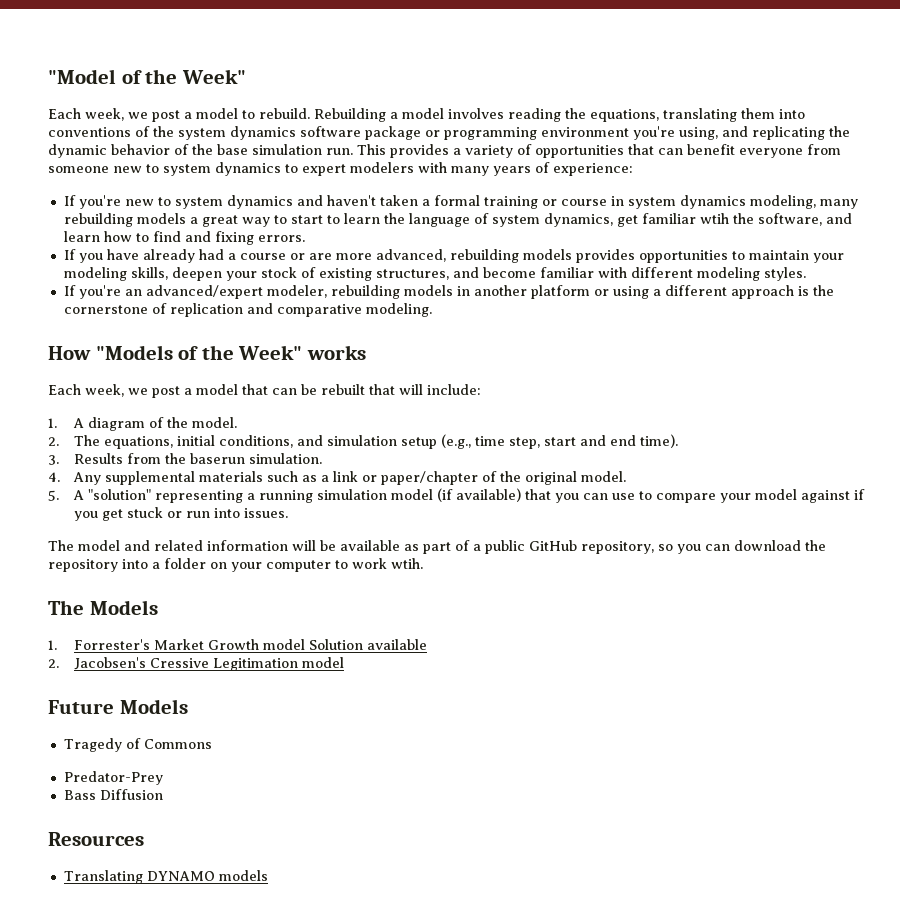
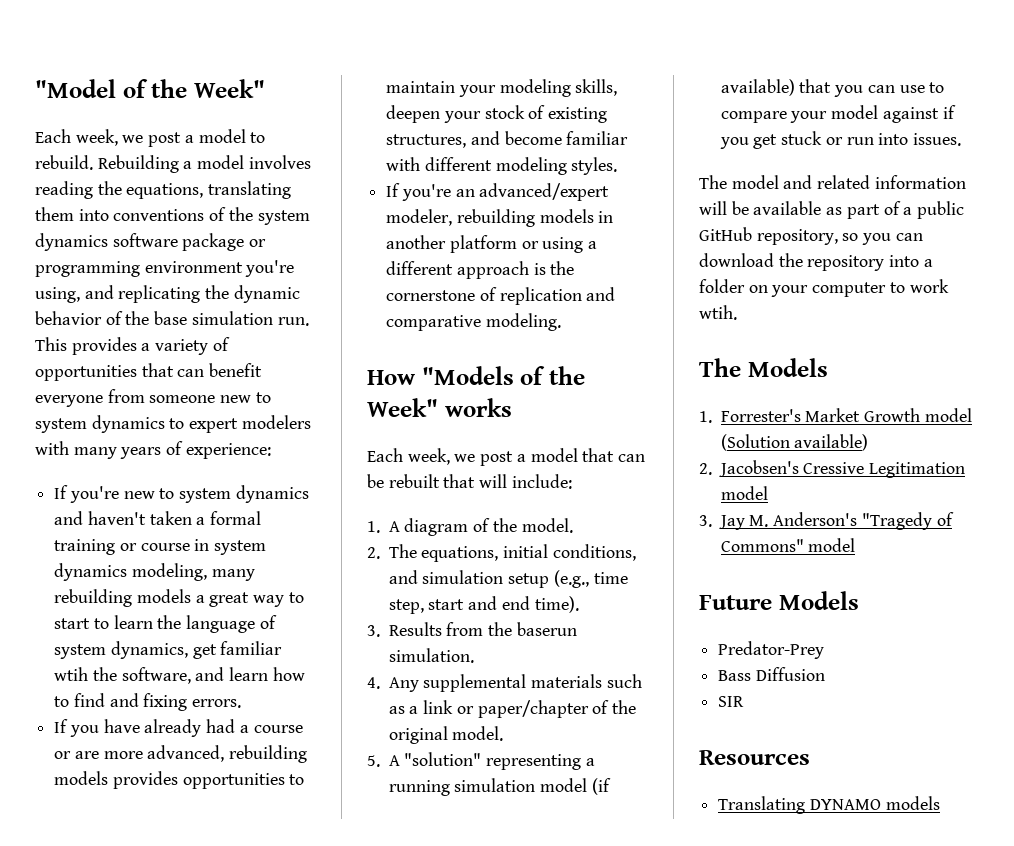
[309,639,428,650] Solution available -> [720,434,869,451] (Solution available)
(345, 662) none -> [699,512,954,530] [720,538,856,552] // 3. Jay M. Anderson's "Tragedy of Commons" model
[63,738,212,752] // Tragedy of Commons -> (859, 600) none
(163, 794) none -> [718,696,745,707] // SIR

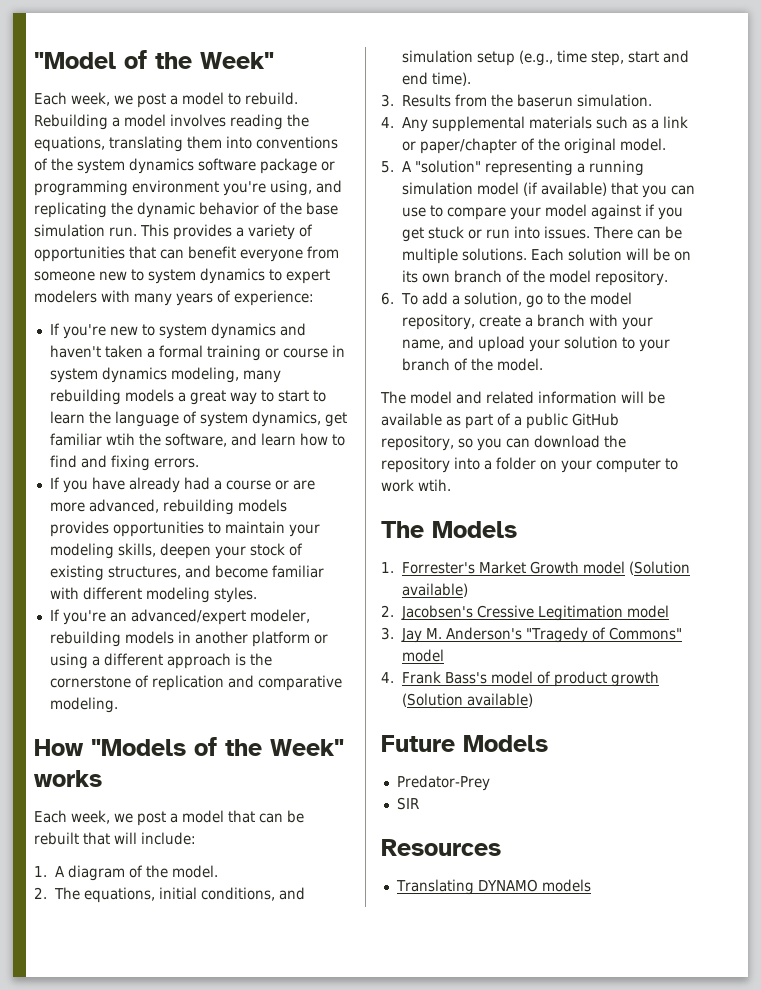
(962, 139) none -> [592,226,682,239] [401,248,691,264] [401,270,668,286] [381,292,632,308] [401,314,653,330] [401,336,670,352] [401,358,543,371] There can be multiple solutions. Each solution will be on its own branch of the model repository. // 6. To add a solution, go to the model repository, create a branch with your name, and upload your solution to your branch of the model.
(856, 545) none -> [381,671,659,687] [401,693,533,707] // 4. Frank Bass's model of product growth (Solution available)
[718,667,825,681] // Bass Diffusion -> (490, 783) none

